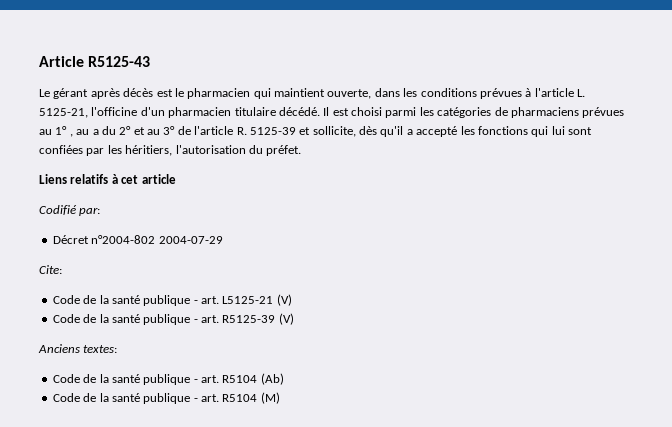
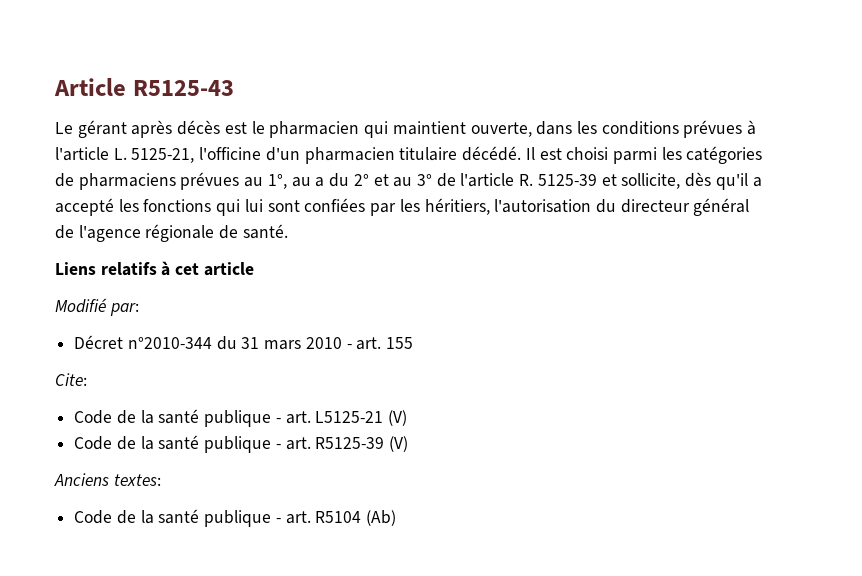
[55,126,73,137] 1° , -> [267,174,287,189] 1°,
[266,145,302,156] préfet. -> [620,198,750,216] [55,224,288,242] directeur général de l'agence régionale de santé.
[39,205,77,215] Codifié -> [55,298,107,313] Modifié
[91,235,223,244] n°2004-802 2004-07-29 -> [127,336,414,350] n°2010-344 du 31 mars 2010 - art. 155
[52,392,280,404] // Code de la santé publique - art. R5104 (M) -> (397, 518) none

